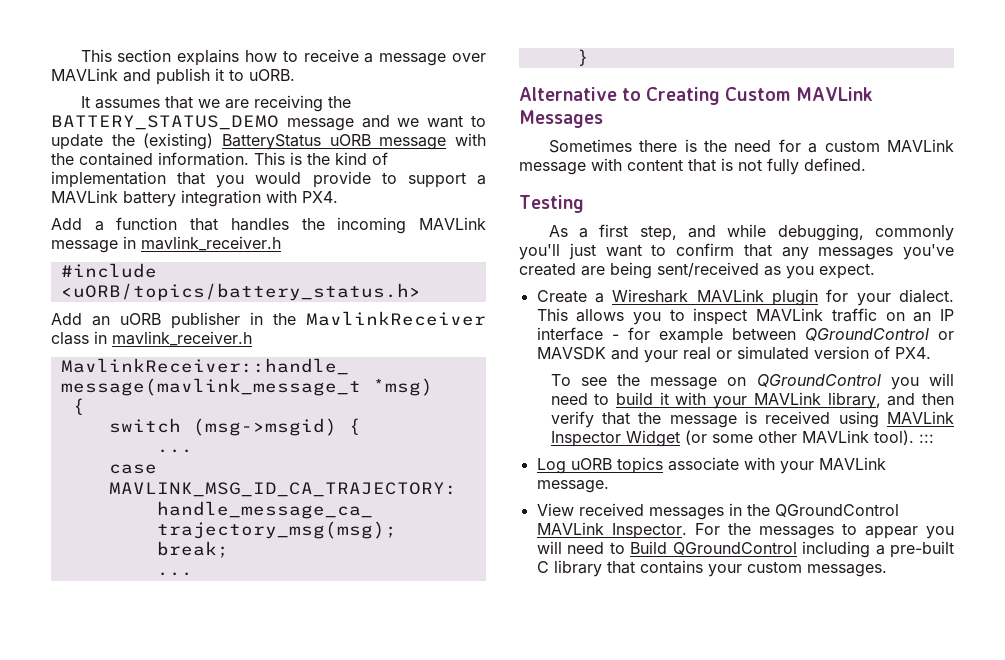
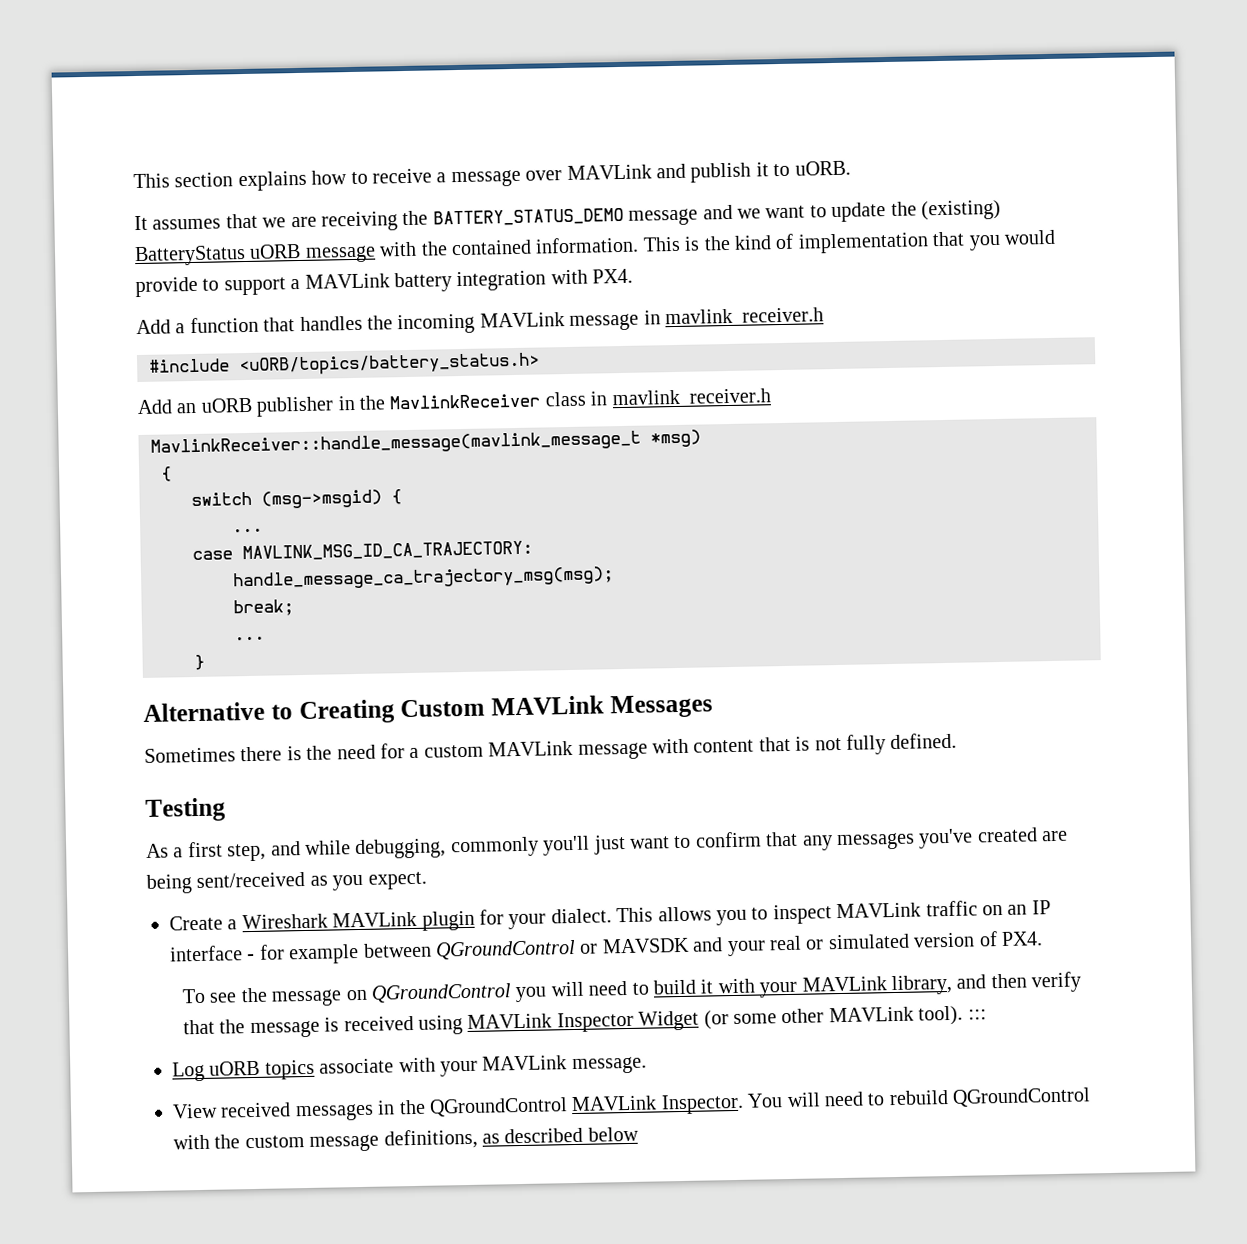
[694,523,954,539] [536,541,954,558] [536,560,887,577] For the messages to appear you will need to Build QGroundControl including a pre-built C library that contains your custom messages. -> [747,1087,1092,1108] [173,1126,639,1152] You will need to rebuild QGroundControl with the custom message definitions, as described below

